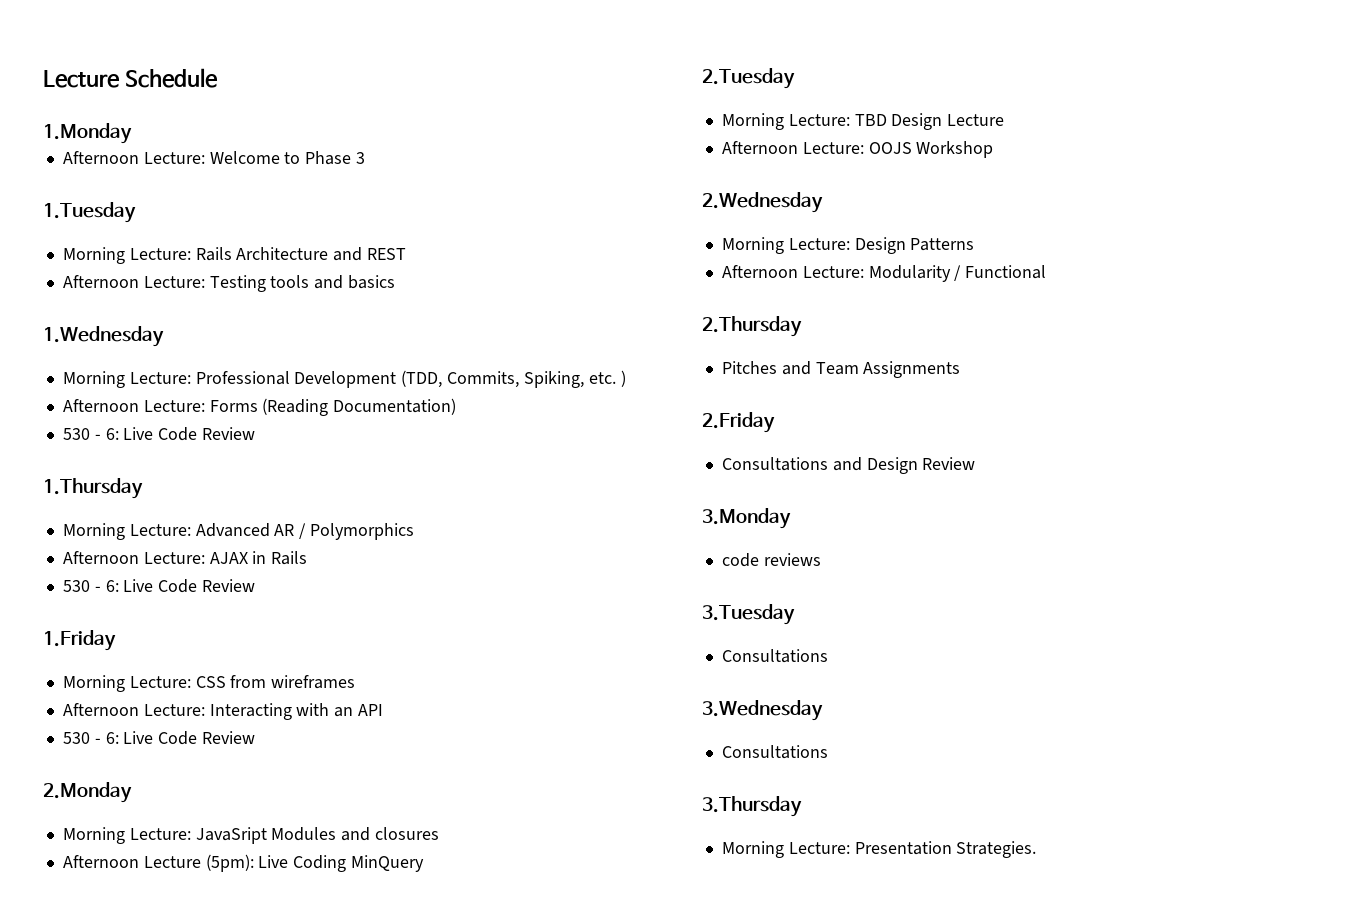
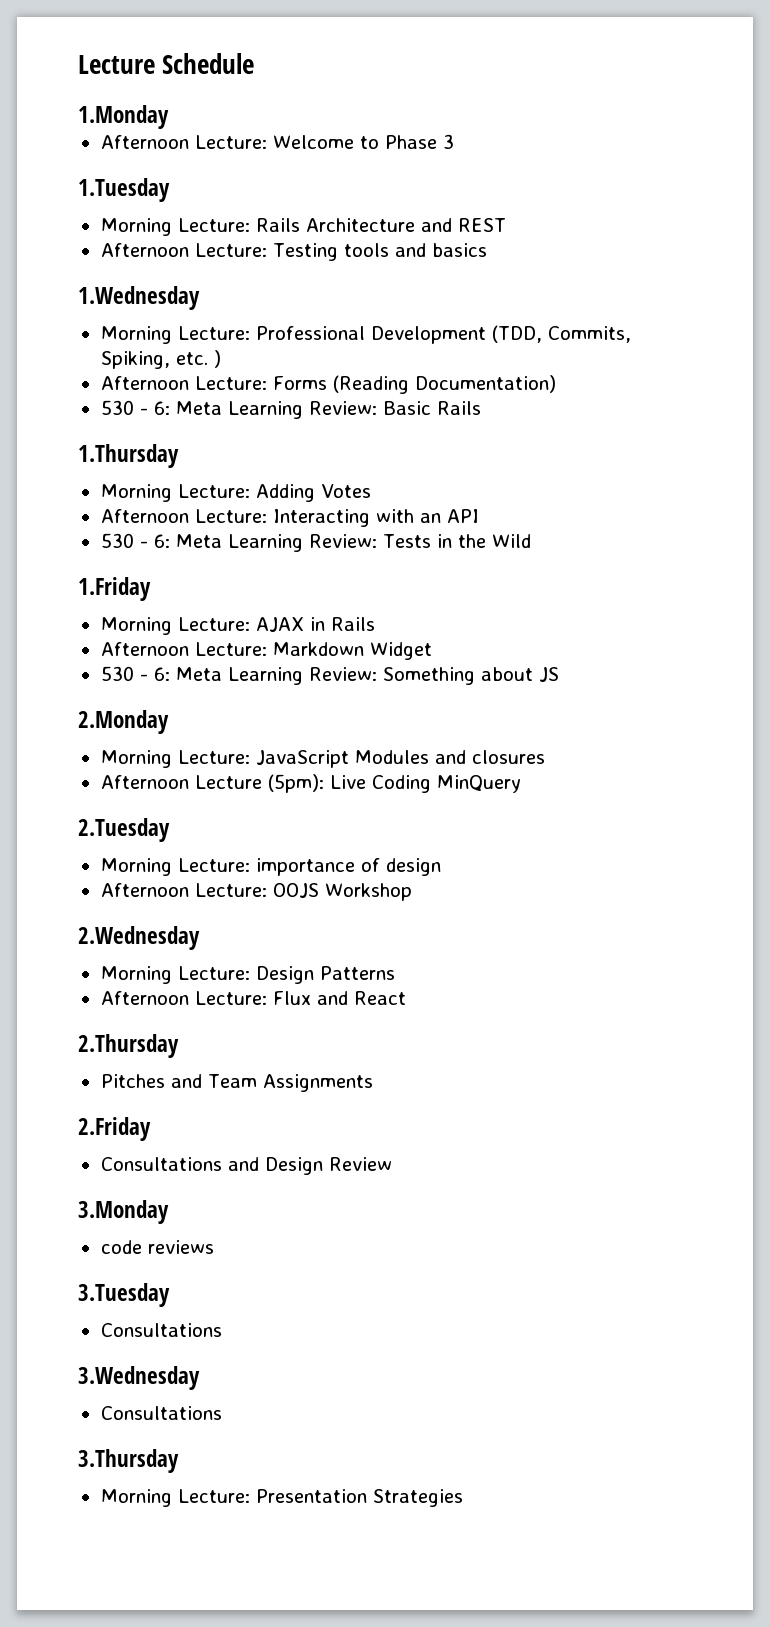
[123,427,256,441] [43,478,143,499] [62,523,415,540] [62,551,308,565] [62,579,256,593] [43,630,116,651] [62,675,356,692] Live Code Review // 1.Thursday // Morning Lecture: Advanced AR / Polymorphics // Afternoon Lecture: AJAX in Rails // 530 - 6: Live Code Review // 1.Friday // Morning Lecture: CSS from wireframes -> [175,401,481,419] [78,444,179,468] [100,484,371,502] Meta Learning Review: Basic Rails // 1.Thursday // Morning Lecture: Adding Votes
[123,731,256,745] Live Code Review -> [175,534,531,552] [78,577,151,601] [100,617,375,635] [100,642,432,660] [100,666,559,685] Meta Learning Review: Tests in the Wild // 1.Friday // Morning Lecture: AJAX in Rails // Afternoon Lecture: Markdown Widget // 530 - 6: Meta Learning Review: Something about JS
[195,827,267,844] JavaSript -> [255,750,349,768] JavaScript
[854,113,1005,130] TBD Design Lecture -> [255,858,441,876] importance of design
[868,265,1047,282] Modularity / Functional -> [272,991,406,1005] Flux and React
[956,841,1037,858] Strategies. -> [372,1489,463,1507] Strategies

